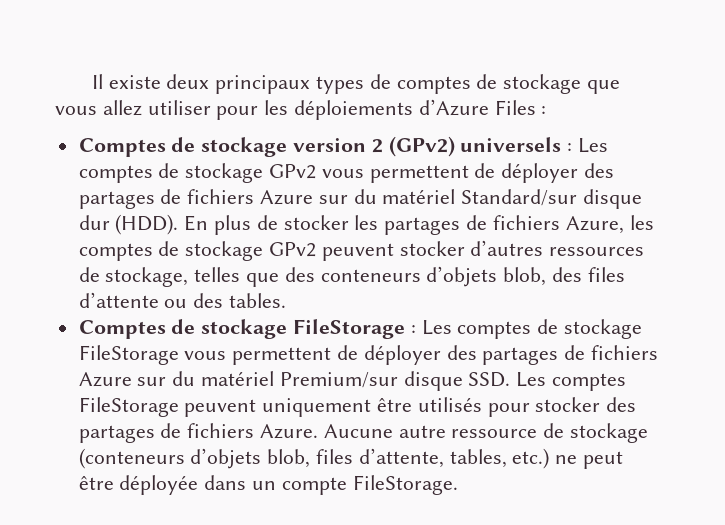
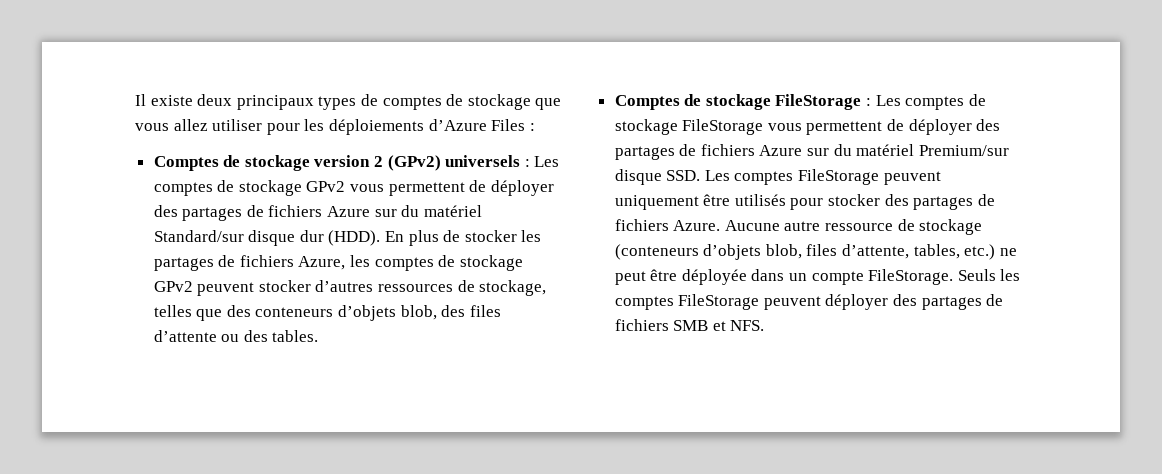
(458, 485) none -> [957,269,1021,281] [614,294,1004,310] [614,319,765,331] Seuls les comptes FileStorage peuvent déployer des partages de fichiers SMB et NFS.

